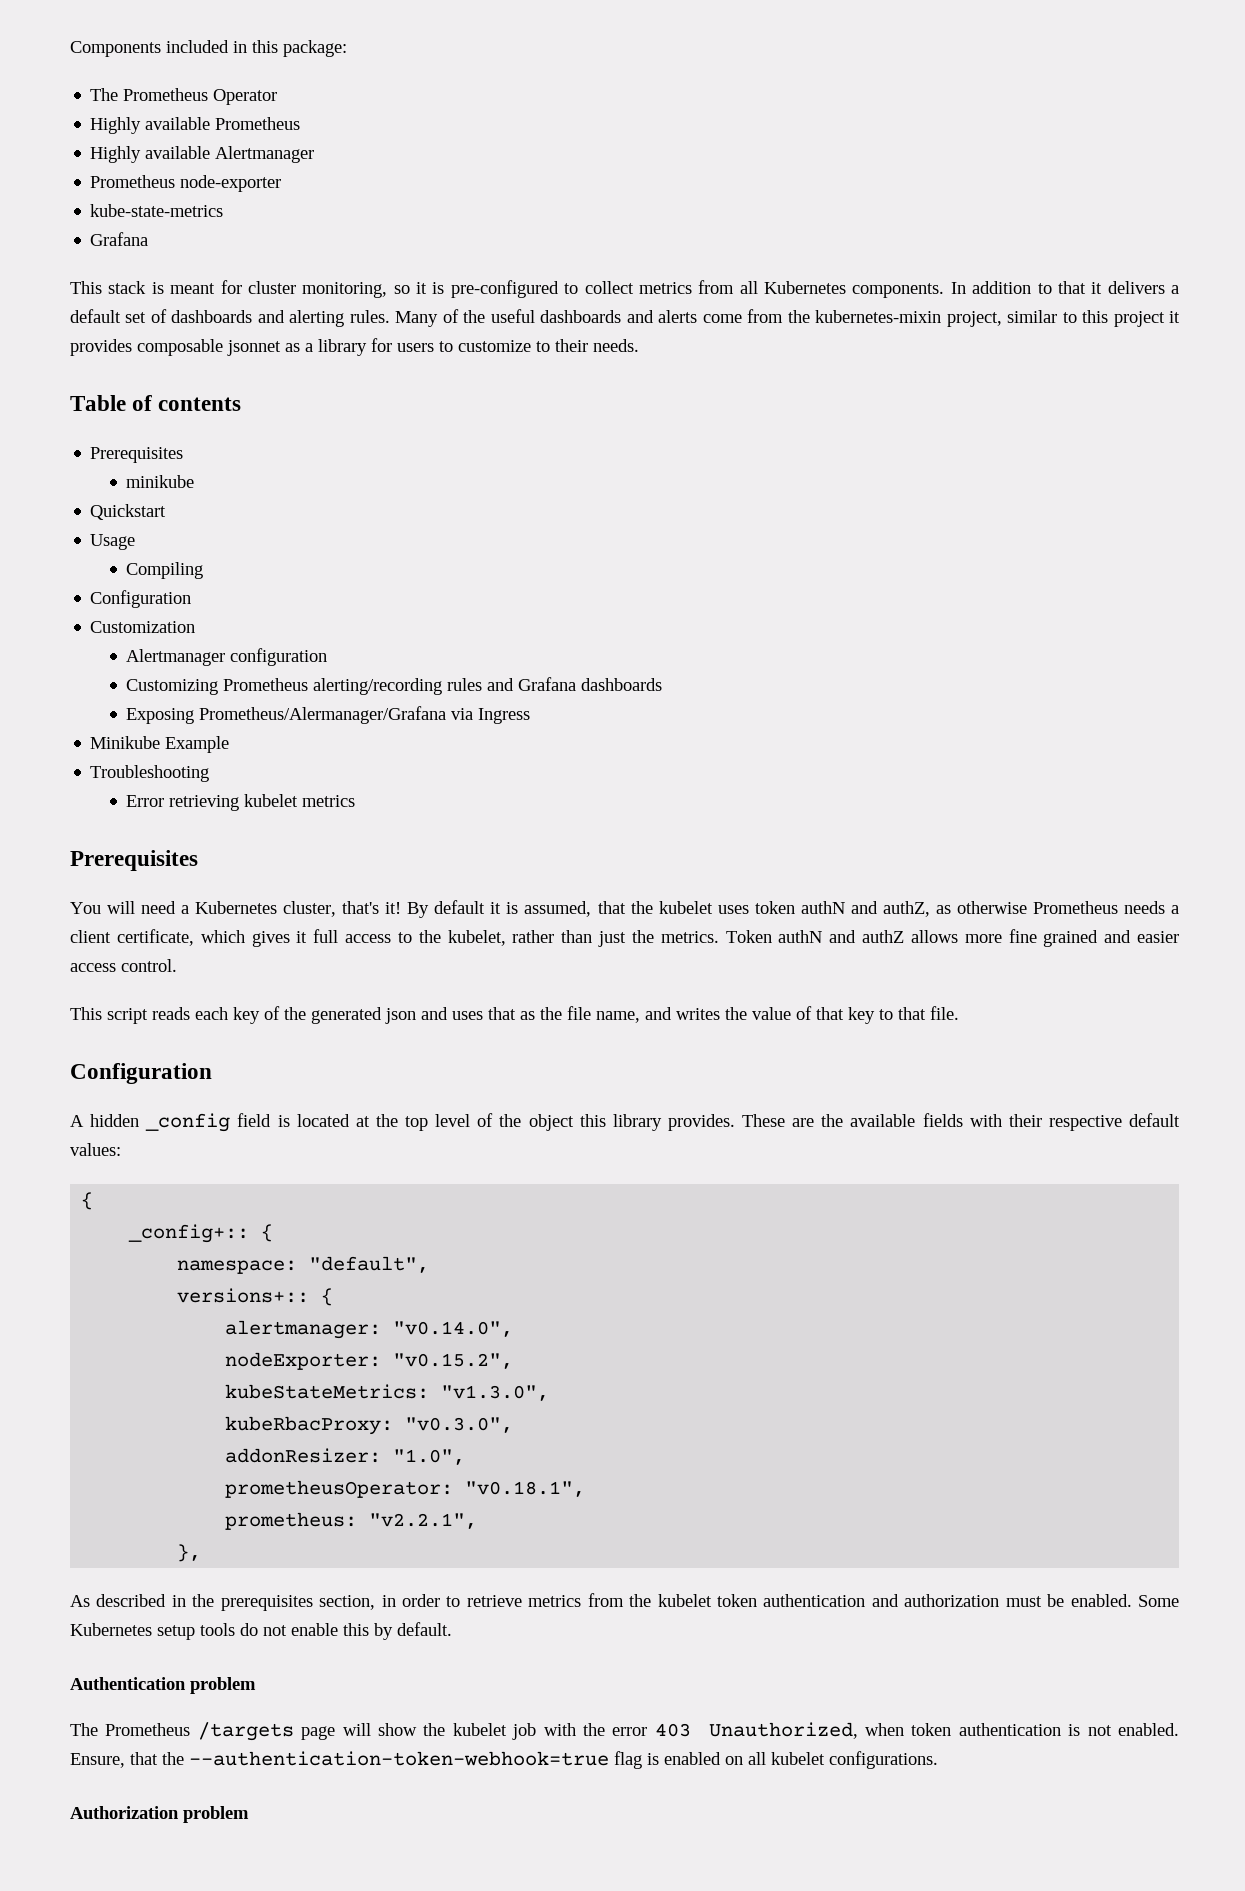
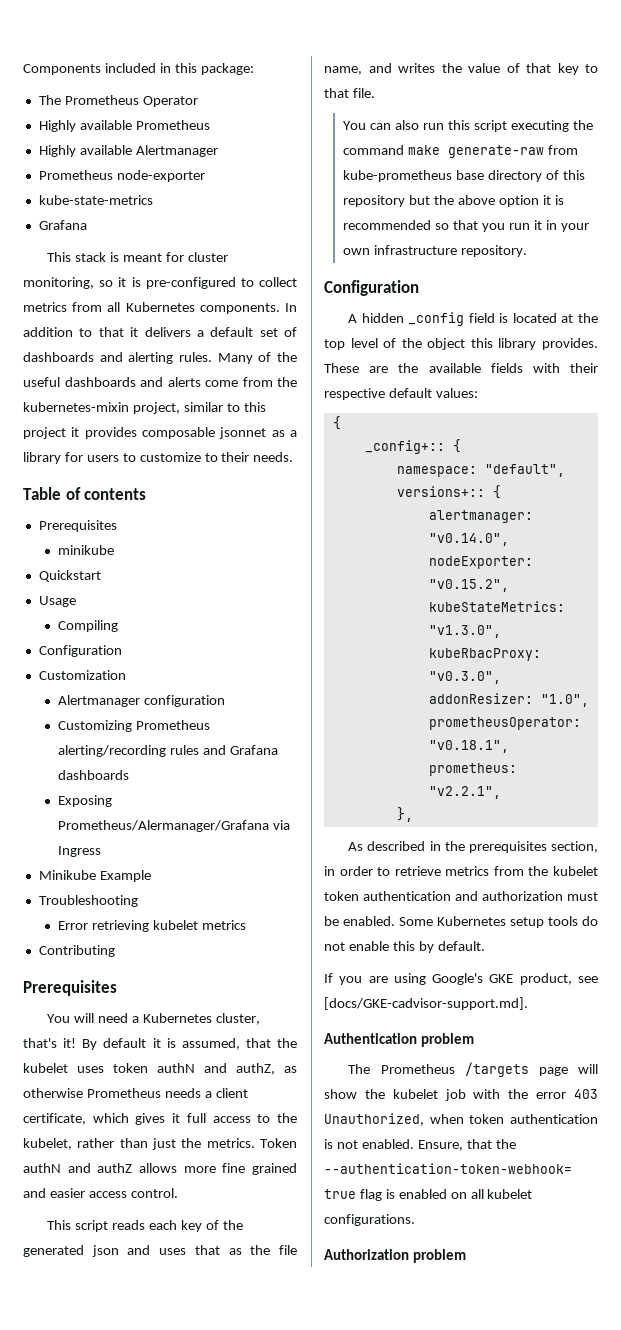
(356, 801) none -> [38,945,115,957] // Contributing
(959, 1013) none -> [343,120,593,132] [343,145,578,158] [343,170,585,182] [343,195,564,207] [343,220,589,232] [343,245,527,257] // You can also run this script executing the command make generate-raw from kube-prometheus base directory of this repository but the above option it is recommended so that you run it in your own infrastructure repository.
(452, 1629) none -> [324,973,598,985] [324,997,528,1010] // If you are using Google's GKE product, see [docs/GKE-cadvisor-support.md].

